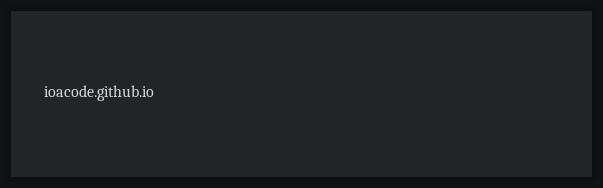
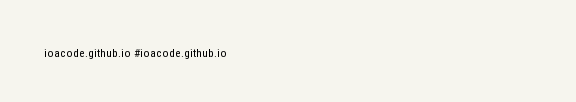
(154, 93) none -> [134,49,228,59] #ioacode.github.io

